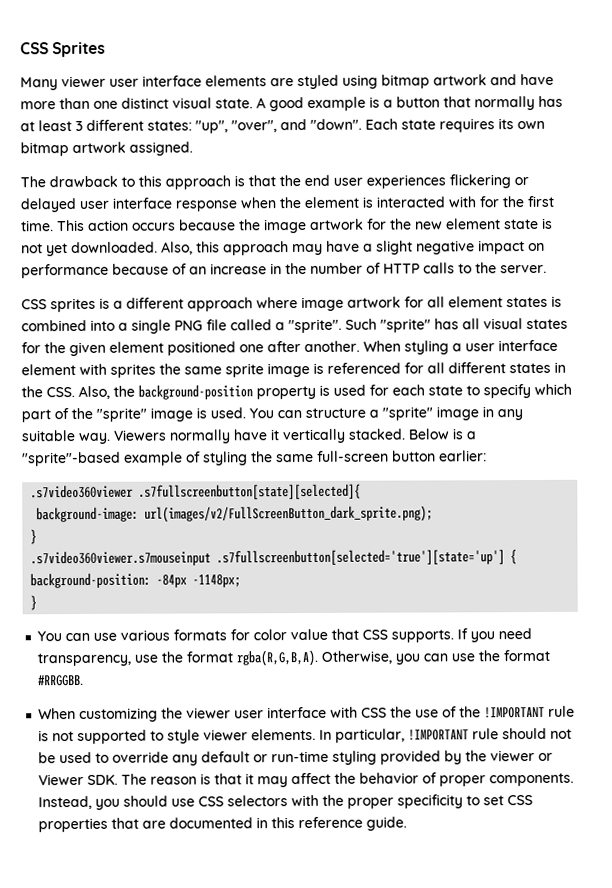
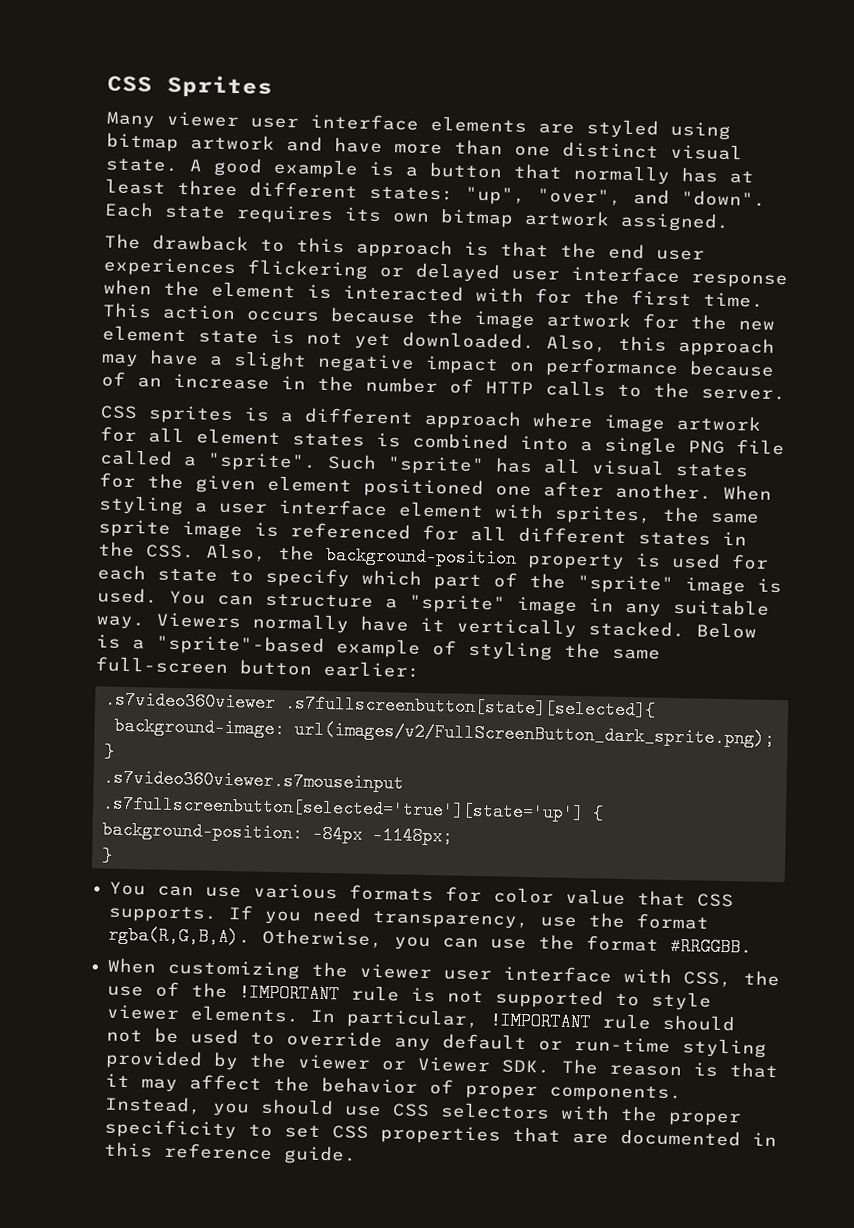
[75,120,83,132] 3 -> [177,179,238,197] three
[110,363,156,378] sprites -> [554,505,652,525] sprites,
[361,707,388,718] CSS -> [683,971,733,988] CSS,

